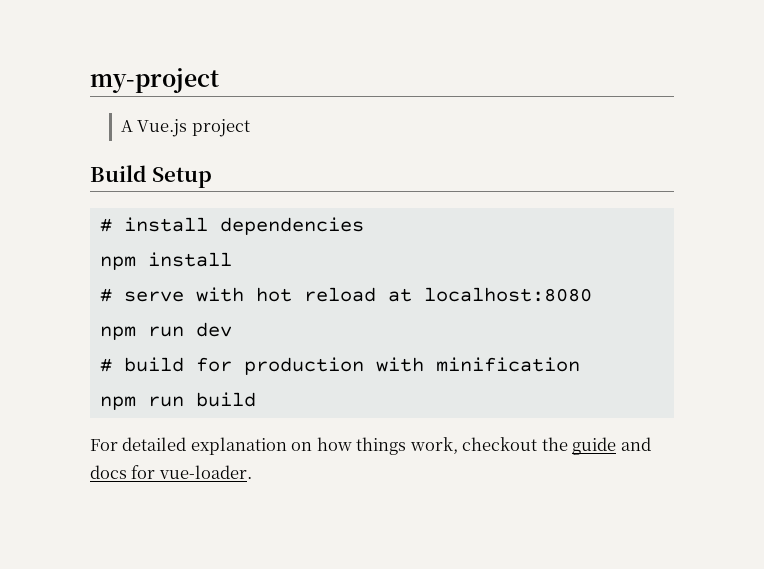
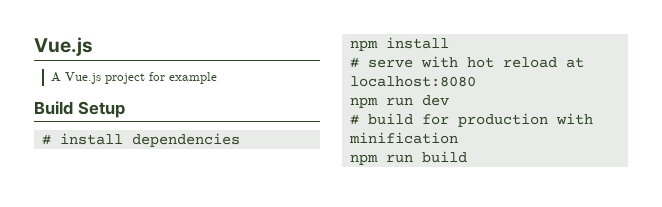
[90,68,219,93] my-project -> [34,37,93,56] Vue.js
(250, 128) none -> [149,72,218,84] for example
[90,437,651,455] [90,465,252,479] // For detailed explanation on how things work, checkout the guide and docs for vue-loader. -> (467, 157) none

